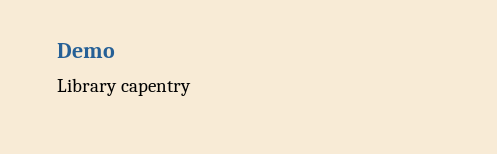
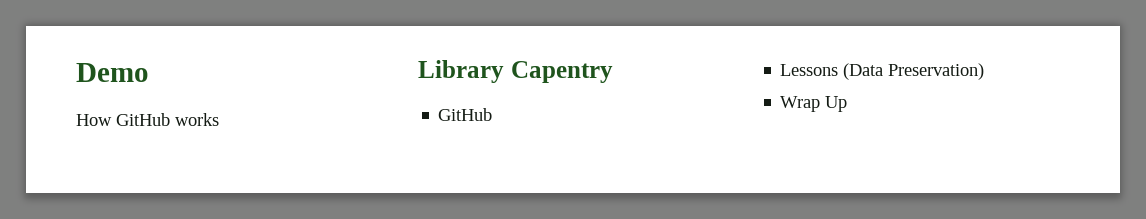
[57,78,192,96] Library capentry -> [76,113,219,126] [418,60,613,83] [438,108,493,121] [780,63,985,80] [780,96,848,112] How GitHub works // Library Capentry // GitHub // Lessons (Data Preservation) // Wrap Up

